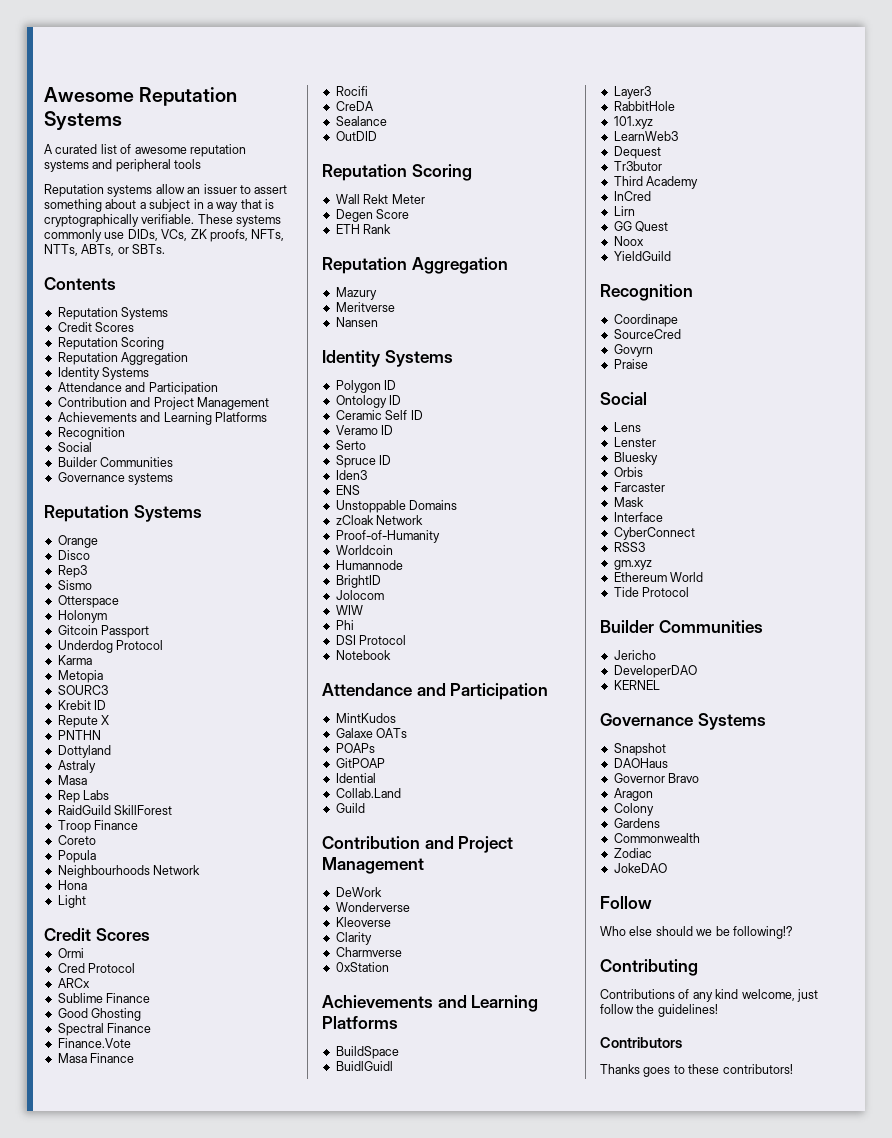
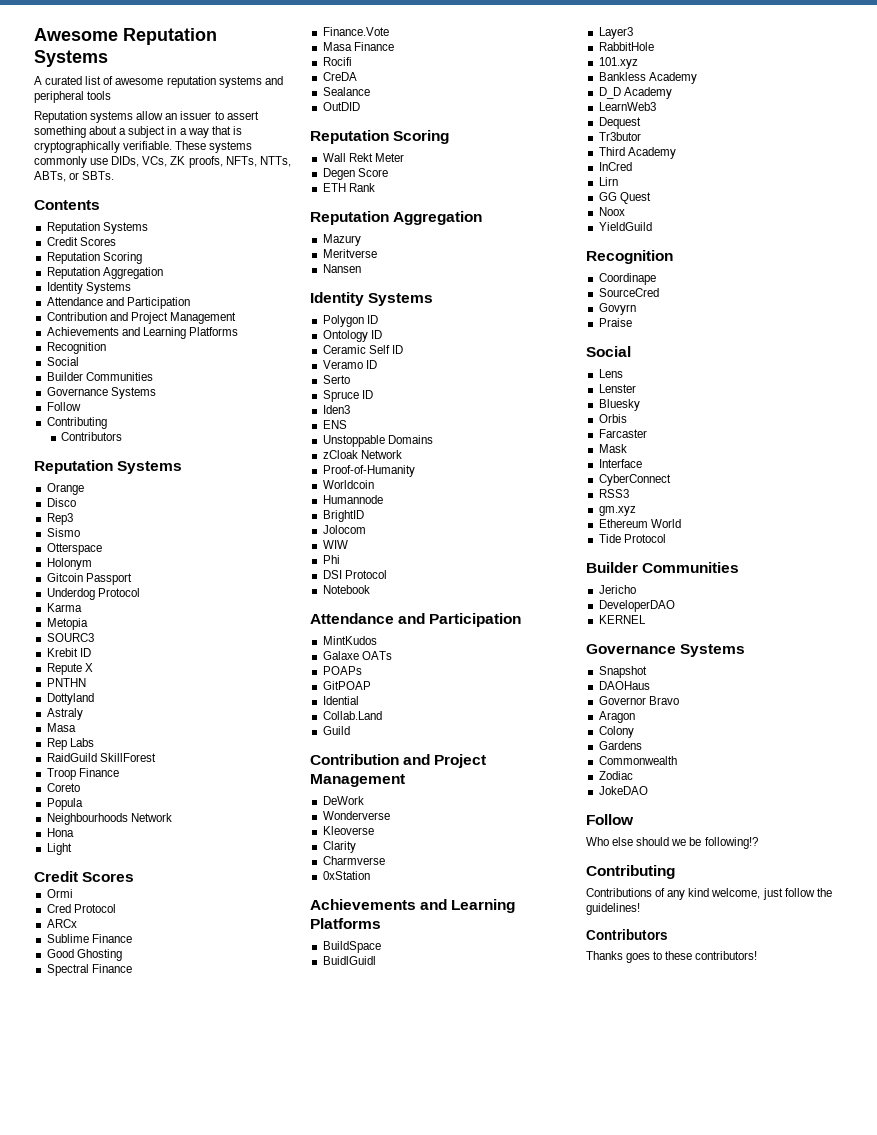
[128,473,174,485] systems -> [110,387,156,399] [46,402,81,411] [46,417,107,429] [61,432,123,441] Systems // Follow // Contributing // Contributors
(653, 122) none -> [598,72,697,84] [598,87,672,99] // Bankless Academy // D_D Academy

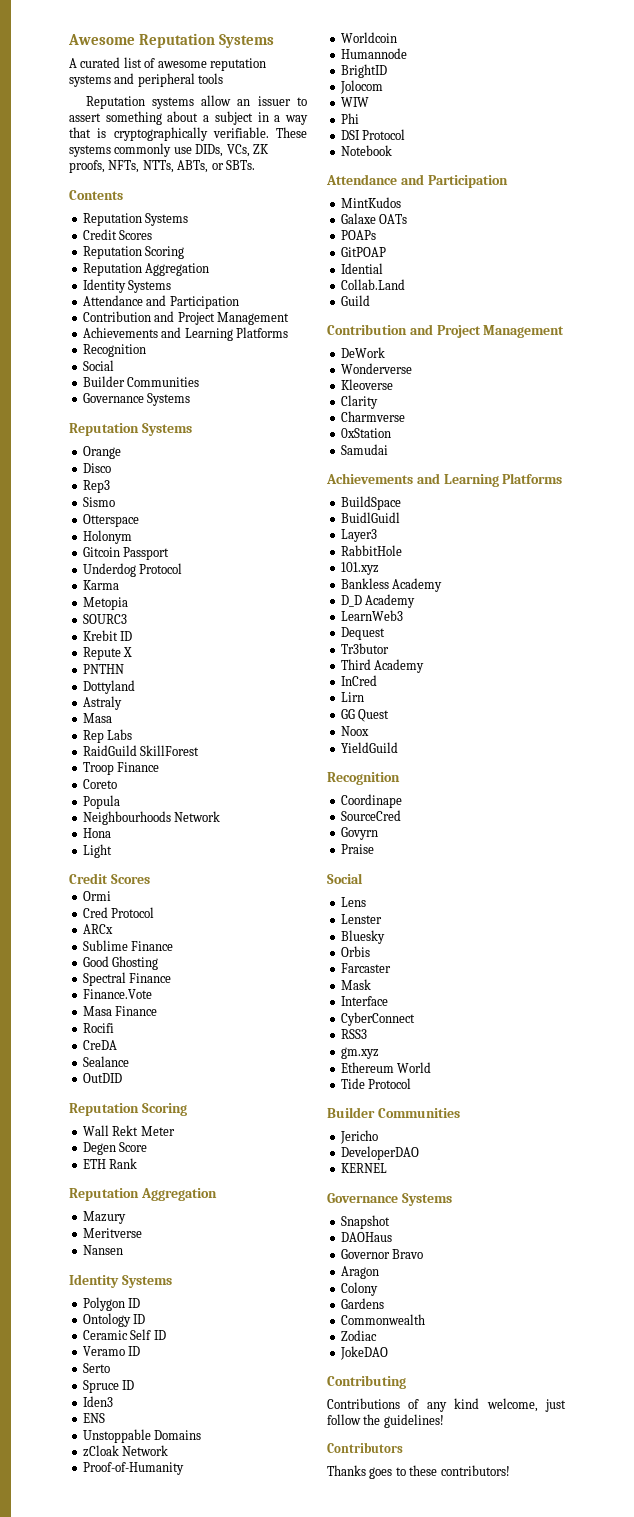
[46,402,81,411] [46,417,107,429] [61,432,123,441] // Follow // Contributing // Contributors -> (191, 399) none
(370, 875) none -> [340,444,388,455] // Samudai
[586,814,634,825] [586,837,758,849] // Follow // Who else should we be following!? -> (388, 1353) none

